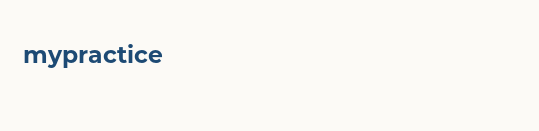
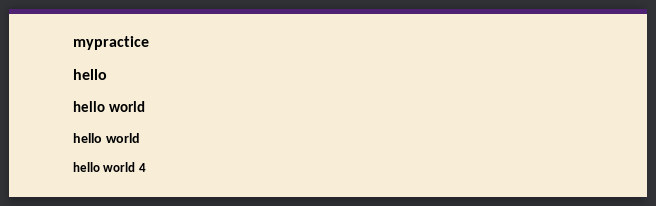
(163, 56) none -> [73,69,107,80] [73,101,145,112] [73,133,140,143] [73,162,146,172] // hello // hello world // hello world // hello world 4

